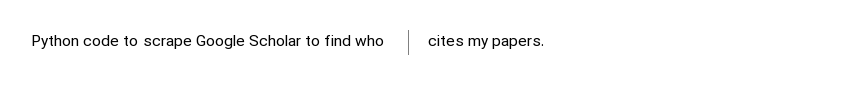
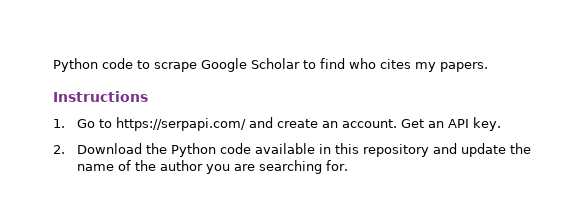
(545, 43) none -> [53,91,148,102] [53,117,502,131] [53,143,532,157] [77,160,349,174] // Instructions // 1. Go to https://serpapi.com/ and create an account. Get an API key. // 2. Download the Python code available in this repository and update the name of the author you are searching for.

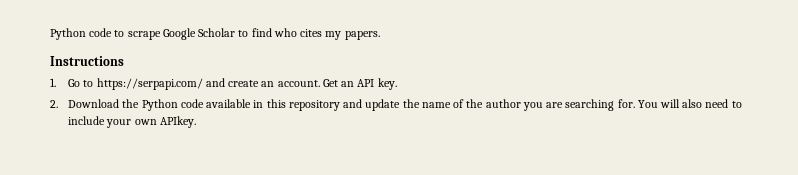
(349, 165) none -> [637,99,742,108] [68,116,196,128] You will also need to include your own APIkey.

